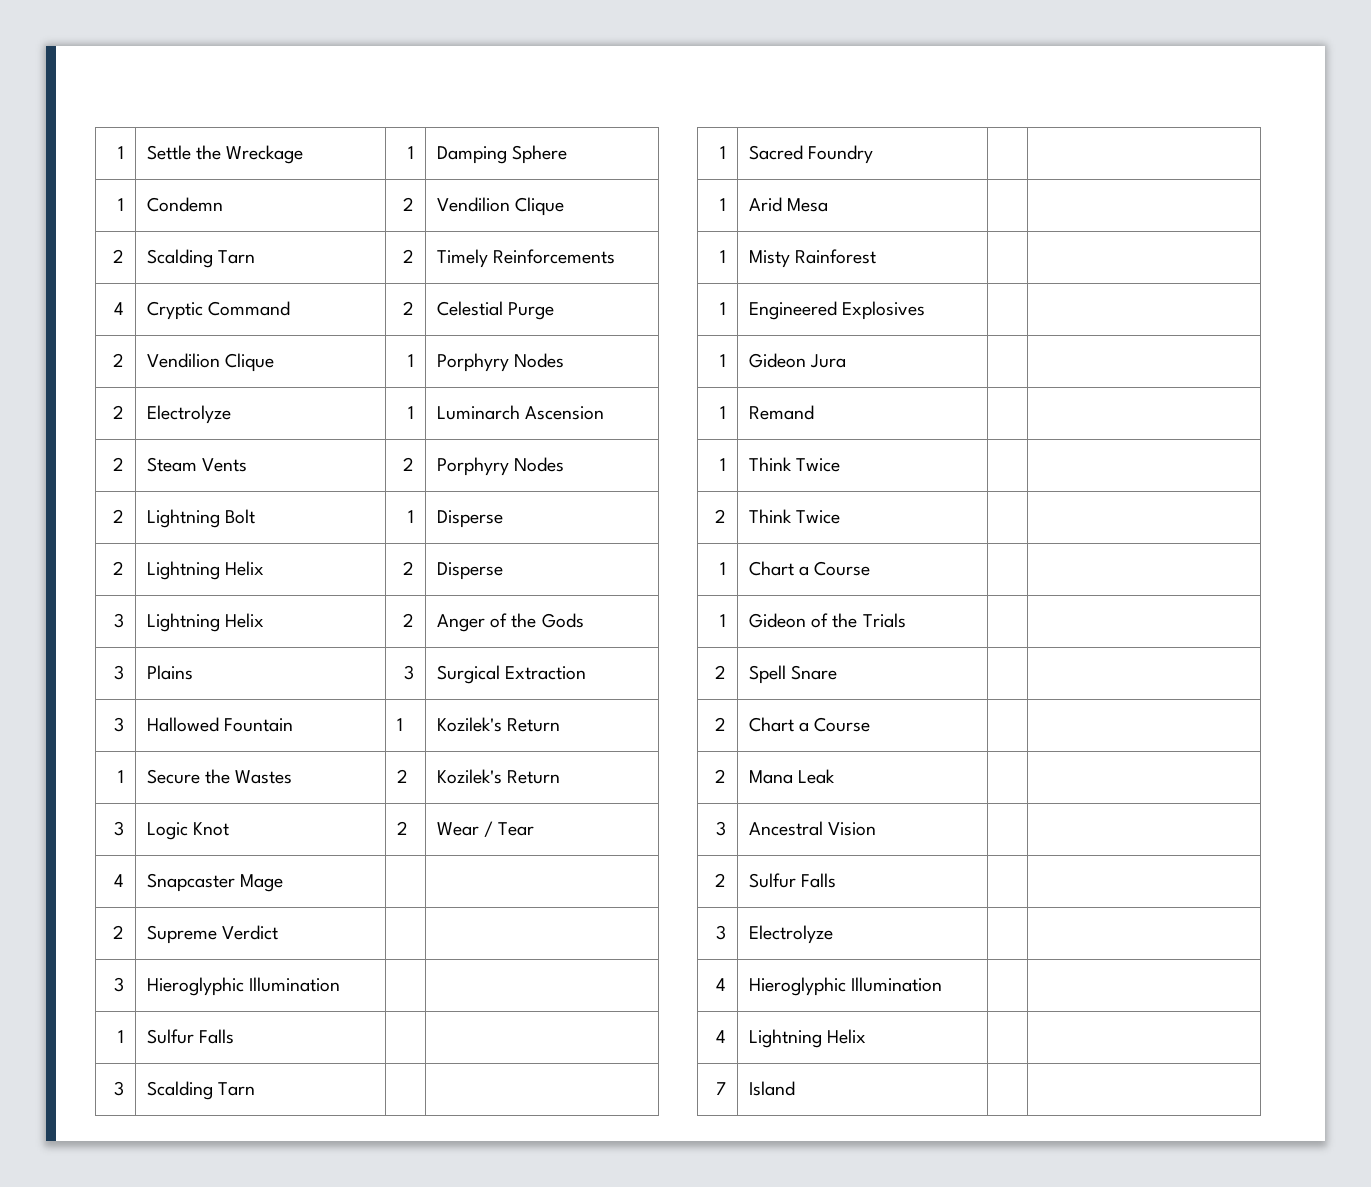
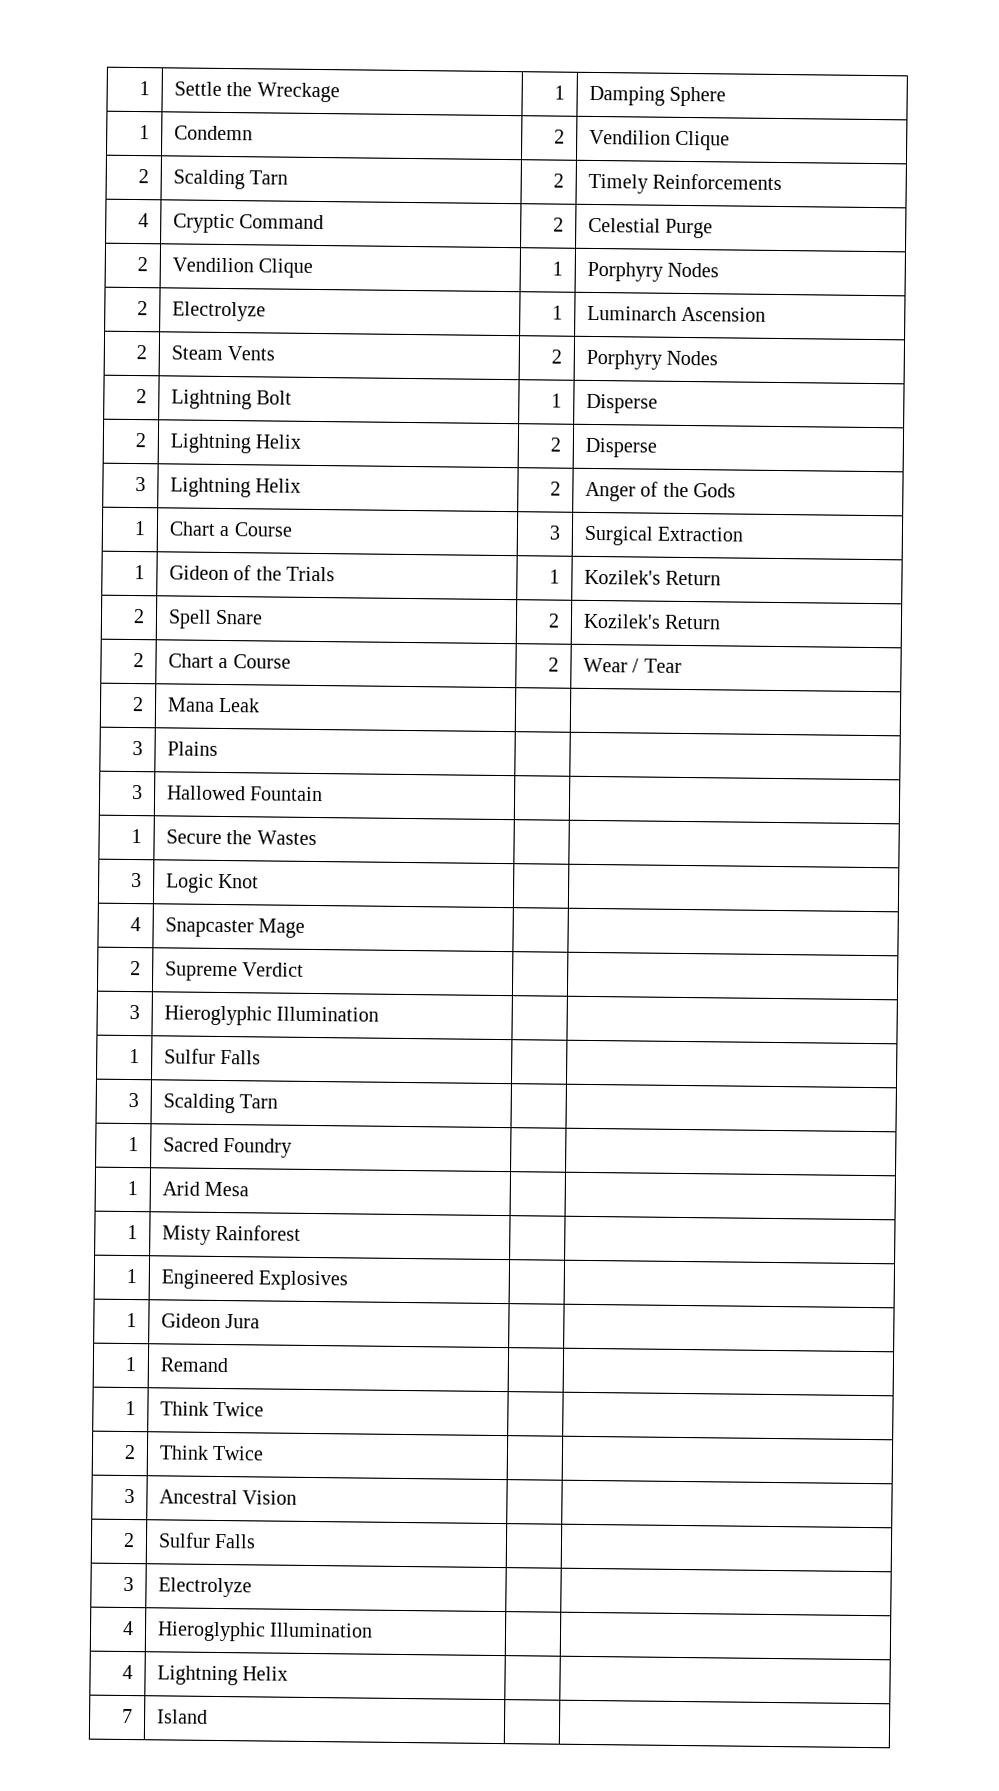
[114,665,125,680] [146,665,193,680] 3 | Plains -> [133,521,146,536] [169,521,293,537] 1 | Chart a Course
(587, 673) none -> [133,565,145,580] [169,565,336,582] [548,569,560,584] [584,569,722,586] [132,609,145,624] [168,609,264,629] [547,613,560,628] [583,613,722,630] [132,653,144,668] [168,653,291,669] [547,657,559,672] [583,657,682,673] [131,697,144,712] [167,697,261,713] [131,741,143,756] [167,741,219,756] // 1 | Gideon of the Trials | 1 | Kozilek's Return // 2 | Spell Snare | 2 | Kozilek's Return // 2 | Chart a Course | 2 | Wear / Tear // 2 | Mana Leak | | // 3 | Plains | |
[396,718,403,731] [436,717,561,732] 1 | Kozilek's Return -> (324, 794) |
[396,769,408,783] [436,769,561,784] 2 | Kozilek's Return -> (317, 838) |
[396,821,408,835] [436,821,535,837] 2 | Wear / Tear -> (260, 881) |
[720,562,727,575] [748,561,871,576] [720,614,727,627] [748,613,906,628] [715,665,727,679] [748,665,838,684] [715,717,727,731] [748,717,871,732] [715,769,727,783] [748,769,836,784] // 1 | Chart a Course | | // 1 | Gideon of the Trials | | // 2 | Spell Snare | | // 2 | Chart a Course | | // 2 | Mana Leak | | -> (265, 1453) none

